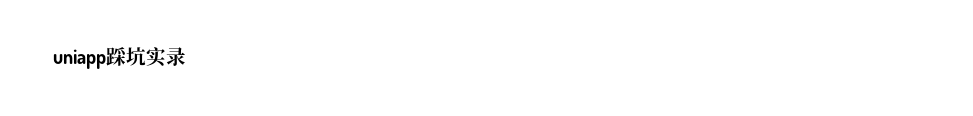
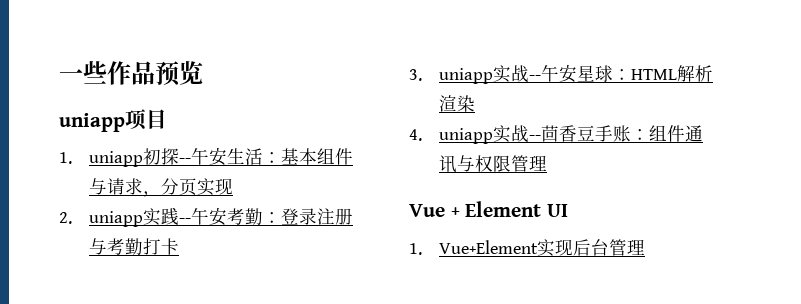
[53,47,186,69] uniapp踩坑实录 -> [59,61,203,86] [59,109,167,132] [59,147,353,167] [88,178,233,197] [59,207,353,227] [88,238,179,255] [409,64,713,84] [438,95,475,112] [409,125,703,144] [438,155,547,173] [409,201,568,217] [409,239,645,257] 一些作品预览 // uniapp项目 // 1. uniapp初探--午安生活：基本组件与请求，分页实现 // 2. uniapp实践--午安考勤：登录注册与考勤打卡 // 3. uniapp实战--午安星球：HTML解析渲染 // 4. uniapp实战--茴香豆手账：组件通讯与权限管理 // Vue + Element UI // 1. Vue+Element实现后台管理

